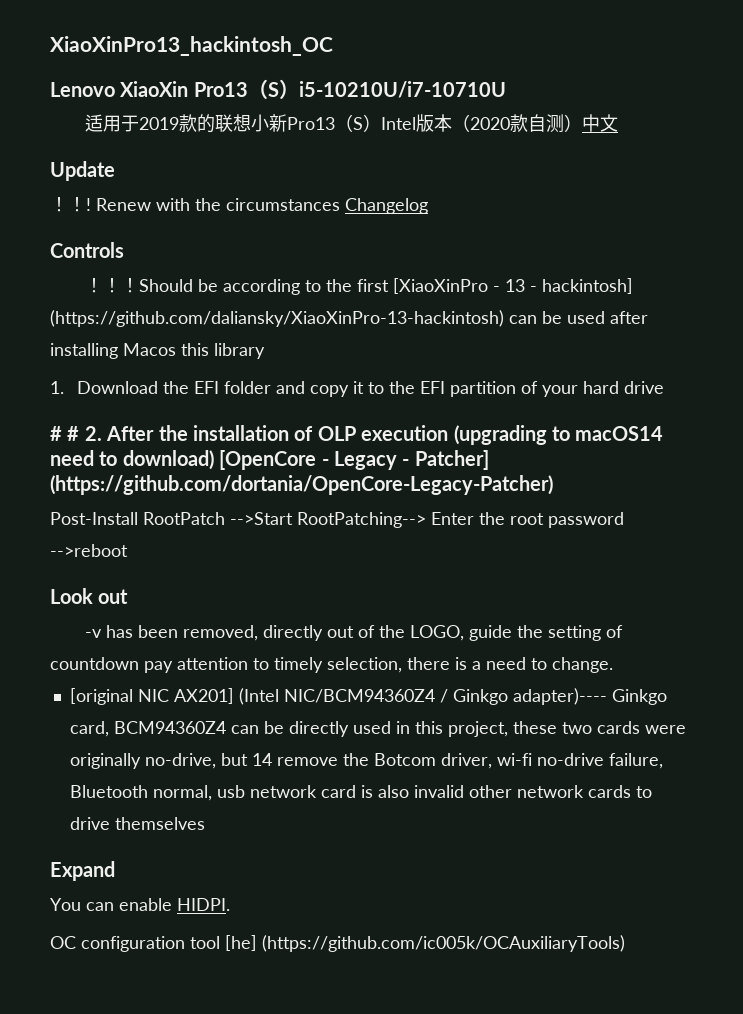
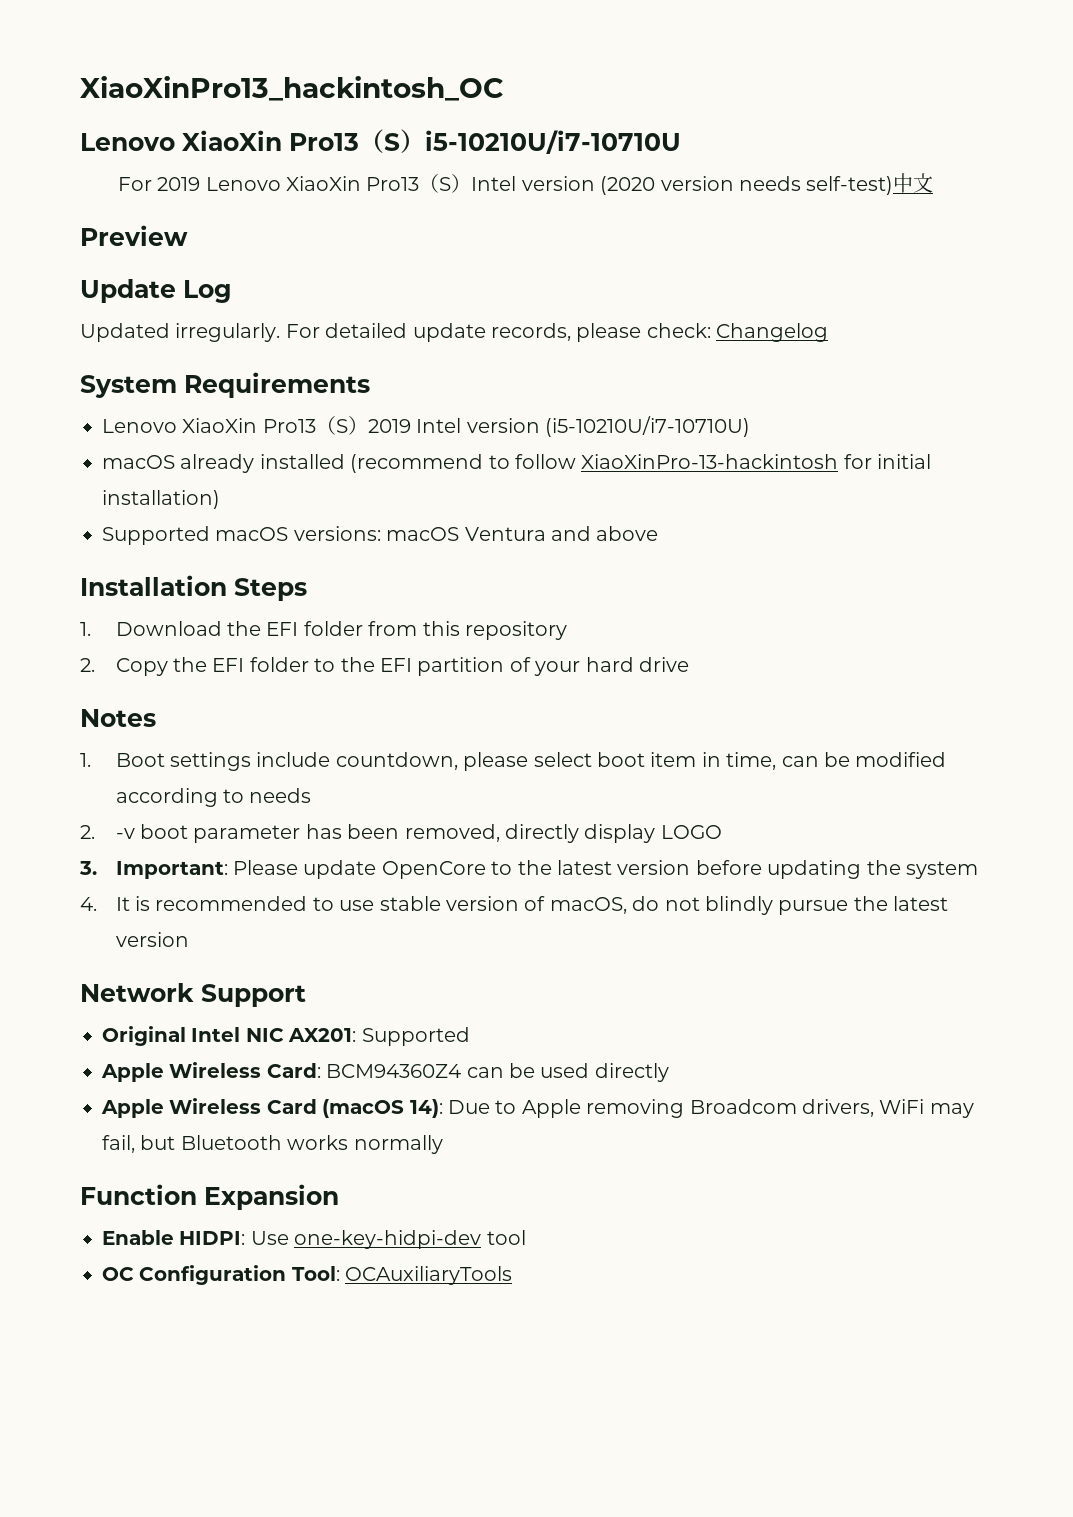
[85,114,583,133] 适用于2019款的联想小新Pro13（S）Intel版本（2020款自测） -> [117,174,894,195] For 2019 Lenovo XiaoXin Pro13（S）Intel version (2020 version needs self-test)
(619, 123) none -> [80,225,188,246] // Preview
[50,197,428,214] [50,242,124,258] [85,278,634,295] [50,310,648,327] [50,343,265,359] // ！！! Renew with the circumstances Changelog // Controls // ！！！Should be according to the first [XiaoXinPro - 13 - hackintosh] (https://github.com/daliansky/XiaoXinPro-13-hackintosh) can be used after installing Macos this library -> [183,280,232,303] [80,323,829,342] [80,372,370,398] [102,416,750,437] [102,454,932,473] [102,490,220,509] [102,526,659,545] [80,575,307,601] Log // Updated irregularly. For detailed update records, please check: Changelog // System Requirements // Lenovo XiaoXin Pro13（S）2019 Intel version (i5-10210U/i7-10710U) // macOS already installed (recommend to follow XiaoXinPro-13-hackintosh for initial installation) // Supported macOS versions: macOS Ventura and above // Installation Steps
[275,381,364,397] and copy it -> [368,621,567,640] [80,657,309,676] from this repository // 2. Copy the EFI folder
[50,425,664,445] [50,450,489,470] [50,475,553,495] [50,512,624,528] [50,544,128,557] [50,588,129,604] [85,625,624,641] [50,657,613,673] [69,688,667,705] [69,721,109,737] # # 2. After the installation of OLP execution (upgrading to macOS14 need to download) [OpenCore - Legacy - Patcher] (https://github.com/dortania/OpenCore-Legacy-Patcher) // Post-Install RootPatch -->Start RootPatching--> Enter the root password -->reboot // Look out // -v has been removed, directly out of the LOGO, guide the setting of countdown pay attention to timely selection, there is a need to change. // [original NIC AX201] (Intel NIC/BCM94360Z4 / Ginkgo adapter)---- Ginkgo card, -> [80,709,156,727] [80,752,947,771] [115,788,312,807] [80,824,722,843] [79,860,978,879] [80,896,949,915] [115,932,189,947] [80,983,306,1007] [102,1026,470,1046] [101,1062,321,1082] Notes // 1. Boot settings include countdown, please select boot item in time, can be modified according to needs // 2. -v boot parameter has been removed, directly display LOGO // 3. Important: Please update OpenCore to the latest version before updating the system // 4. It is recommended to use stable version of macOS, do not blindly pursue the latest version // Network Support // Original Intel NIC AX201: Supported // Apple Wireless Card:
[288,721,686,737] [69,753,663,769] [69,785,652,801] [69,817,205,830] [50,861,115,881] [50,898,230,911] [50,935,625,952] directly used in this project, these two cards were originally no-drive, but 14 remove the Botcom driver, wi-fi no-drive failure, Bluetooth normal, usb network card is also invalid other network cards to drive themselves // Expand // You can enable HIDPI. // OC configuration tool [he] (https://github.com/ic005k/OCAuxiliaryTools) -> [540,1063,669,1082] [101,1098,974,1118] [102,1135,443,1154] [80,1184,339,1210] [102,1230,526,1249] [102,1265,513,1285] used directly // Apple Wireless Card (macOS 14): Due to Apple removing Broadcom drivers, WiFi may fail, but Bluetooth works normally // Function Expansion // Enable HIDPI: Use one-key-hidpi-dev tool // OC Configuration Tool: OCAuxiliaryTools

